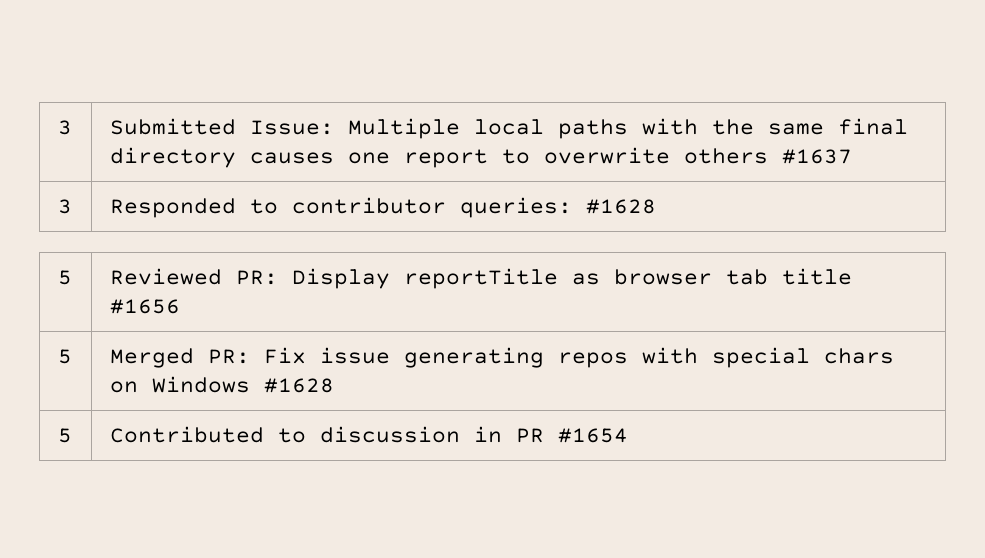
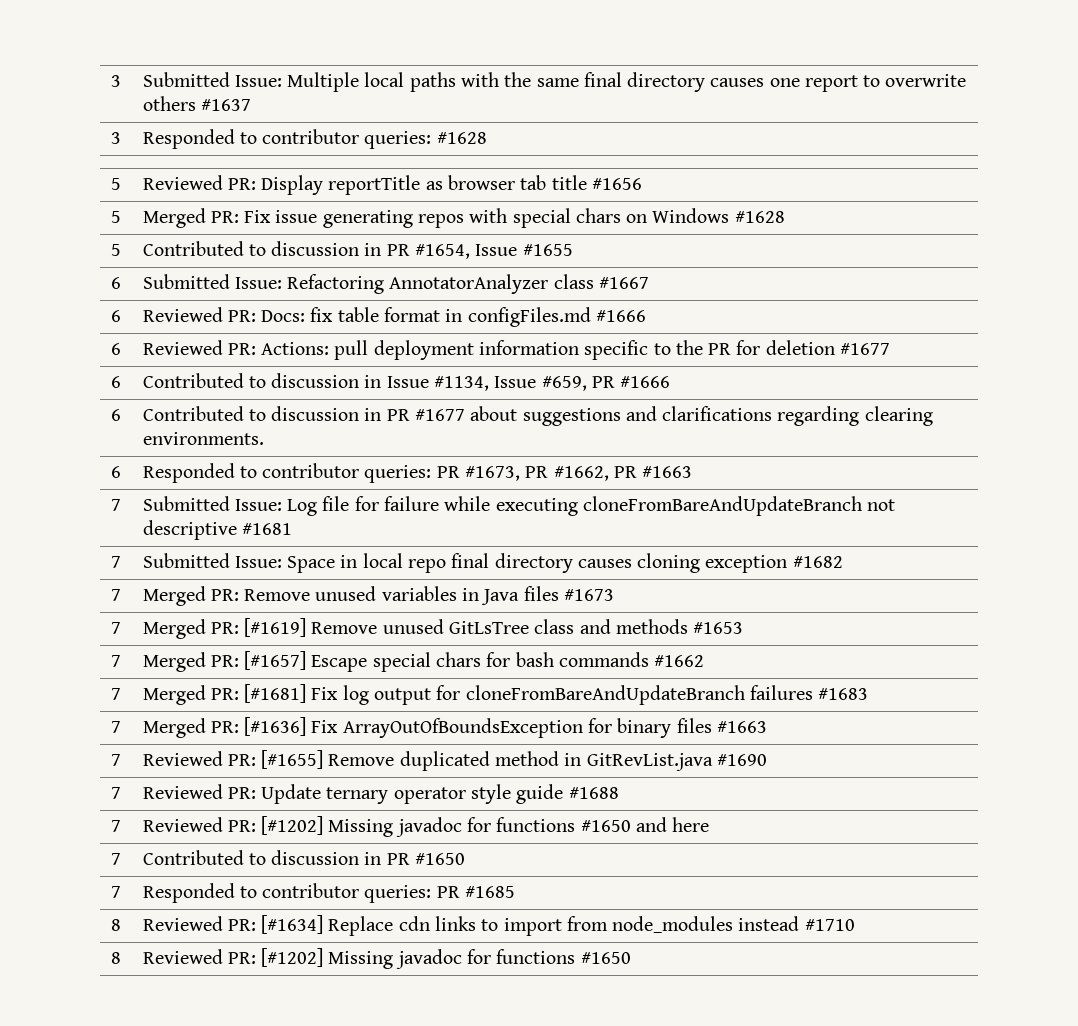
[557,428,628,443] #1654 -> [415,244,573,259] [110,277,121,289] [142,274,650,294] [110,310,121,322] [142,307,646,327] [110,343,121,355] [142,340,890,360] [110,376,121,388] [142,373,671,391] [110,409,121,421] [142,406,933,426] [142,432,264,445] [110,466,121,478] [142,463,693,483] [110,499,121,511] [142,496,896,516] [142,520,292,540] [110,556,121,568] [142,553,843,573] [110,589,121,601] [142,586,614,606] [110,622,121,634] [142,618,744,639] [110,655,121,667] [142,651,705,672] [110,688,121,700] [142,684,869,705] [110,721,121,733] [142,717,767,738] [110,754,121,766] [142,750,767,771] [110,787,121,799] [142,784,619,804] [110,820,121,832] [142,816,710,837] [110,853,121,865] [142,850,466,865] [110,886,121,898] [142,883,516,903] [110,919,121,931] [142,915,855,936] [110,952,121,964] [142,948,631,969] #1654, Issue #1655 // 6 | Submitted Issue: Refactoring AnnotatorAnalyzer class #1667 // 6 | Reviewed PR: Docs: fix table format in configFiles.md #1666 // 6 | Reviewed PR: Actions: pull deployment information specific to the PR for deletion #1677 // 6 | Contributed to discussion in Issue #1134, Issue #659, PR #1666 // 6 | Contributed to discussion in PR #1677 about suggestions and clarifications regarding clearing environments. // 6 | Responded to contributor queries: PR #1673, PR #1662, PR #1663 // 7 | Submitted Issue: Log file for failure while executing cloneFromBareAndUpdateBranch not descriptive #1681 // 7 | Submitted Issue: Space in local repo final directory causes cloning exception #1682 // 7 | Merged PR: Remove unused variables in Java files #1673 // 7 | Merged PR: [#1619] Remove unused GitLsTree class and methods #1653 // 7 | Merged PR: [#1657] Escape special chars for bash commands #1662 // 7 | Merged PR: [#1681] Fix log output for cloneFromBareAndUpdateBranch failures #1683 // 7 | Merged PR: [#1636] Fix ArrayOutOfBoundsException for binary files #1663 // 7 | Reviewed PR: [#1655] Remove duplicated method in GitRevList.java #1690 // 7 | Reviewed PR: Update ternary operator style guide #1688 // 7 | Reviewed PR: [#1202] Missing javadoc for functions #1650 and here // 7 | Contributed to discussion in PR #1650 // 7 | Responded to contributor queries: PR #1685 // 8 | Reviewed PR: [#1634] Replace cdn links to import from node_modules instead #1710 // 8 | Reviewed PR: [#1202] Missing javadoc for functions #1650

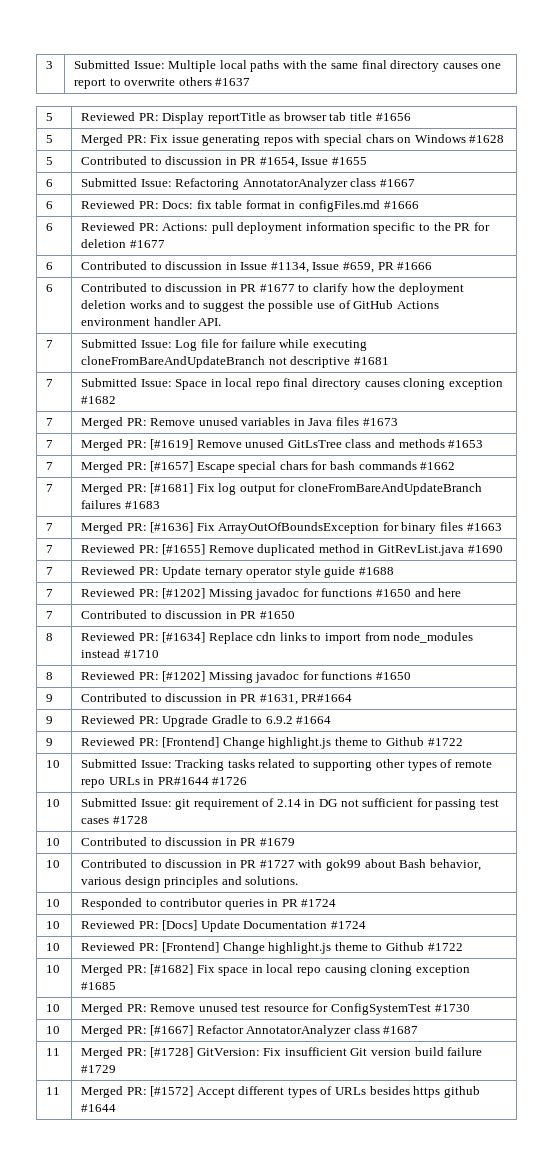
[110,132,121,144] [142,129,487,149] // 3 | Responded to contributor queries: #1628 -> (251, 82) none
[470,406,933,426] [142,432,264,445] [110,466,121,478] [142,463,693,483] about suggestions and clarifications regarding clearing environments. // 6 | Responded to contributor queries: PR #1673, PR #1662, PR #1663 -> [298,283,464,295] [81,300,439,312] [81,317,222,326] to clarify how the deployment deletion works and to suggest the possible use of GitHub Actions environment handler API.
[110,886,121,898] [142,883,516,903] // 7 | Responded to contributor queries: PR #1685 -> (295, 615) none
(631, 958) none -> [46,694,54,702] [81,693,353,705] [46,716,54,724] [81,715,332,727] [46,738,54,746] [81,737,463,749] [46,760,61,768] [81,759,492,771] [81,777,248,788] [46,799,61,807] [81,798,499,810] [81,816,148,824] [46,838,61,846] [81,837,295,846] [46,860,61,868] [81,859,481,871] [81,876,299,888] [46,899,61,907] [81,898,337,910] [46,921,61,929] [81,920,366,932] [46,943,61,951] [81,942,463,954] [46,965,61,973] [81,964,470,976] [81,982,117,990] [46,1004,61,1012] [81,1003,470,1015] [46,1026,61,1034] [81,1025,419,1037] [46,1048,61,1056] [81,1047,483,1059] [81,1065,117,1073] [46,1087,61,1095] [81,1086,480,1098] [81,1104,117,1112] // 9 | Contributed to discussion in PR #1631, PR#1664 // 9 | Reviewed PR: Upgrade Gradle to 6.9.2 #1664 // 9 | Reviewed PR: [Frontend] Change highlight.js theme to Github #1722 // 10 | Submitted Issue: Tracking tasks related to supporting other types of remote repo URLs in PR#1644 #1726 // 10 | Submitted Issue: git requirement of 2.14 in DG not sufficient for passing test cases #1728 // 10 | Contributed to discussion in PR #1679 // 10 | Contributed to discussion in PR #1727 with gok99 about Bash behavior, various design principles and solutions. // 10 | Responded to contributor queries in PR #1724 // 10 | Reviewed PR: [Docs] Update Documentation #1724 // 10 | Reviewed PR: [Frontend] Change highlight.js theme to Github #1722 // 10 | Merged PR: [#1682] Fix space in local repo causing cloning exception #1685 // 10 | Merged PR: Remove unused test resource for ConfigSystemTest #1730 // 10 | Merged PR: [#1667] Refactor AnnotatorAnalyzer class #1687 // 11 | Merged PR: [#1728] GitVersion: Fix insufficient Git version build failure #1729 // 11 | Merged PR: [#1572] Accept different types of URLs besides https github #1644

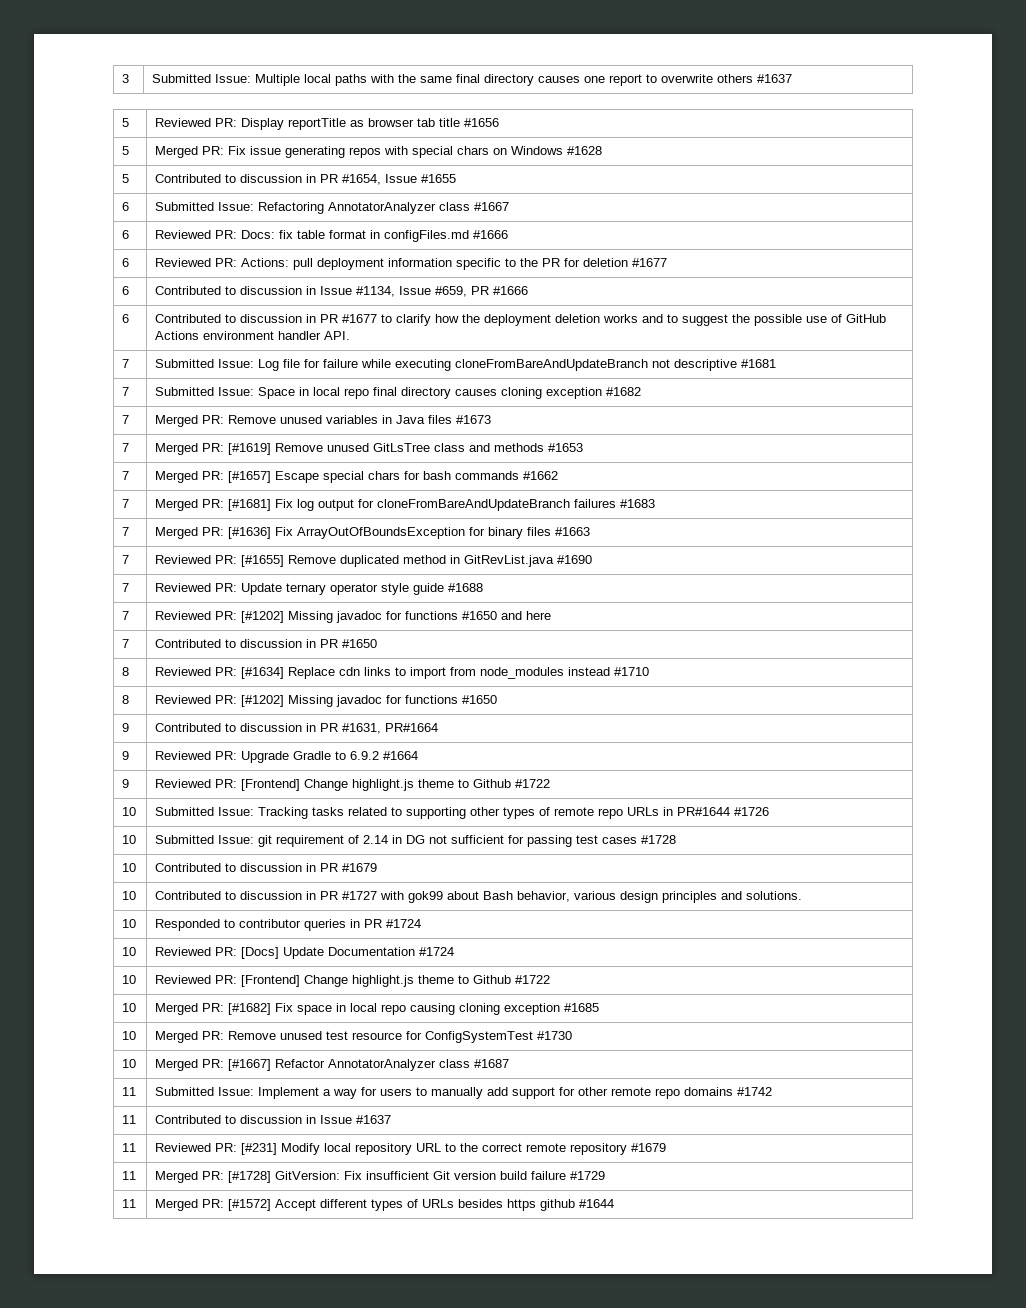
(419, 1030) none -> [122,1087,137,1096] [155,1087,773,1099] [122,1115,137,1124] [155,1115,392,1124] [122,1143,137,1152] [155,1143,667,1155] // 11 | Submitted Issue: Implement a way for users to manually add support for other remote repo domains #1742 // 11 | Contributed to discussion in Issue #1637 // 11 | Reviewed PR: [#231] Modify local repository URL to the correct remote repository #1679

